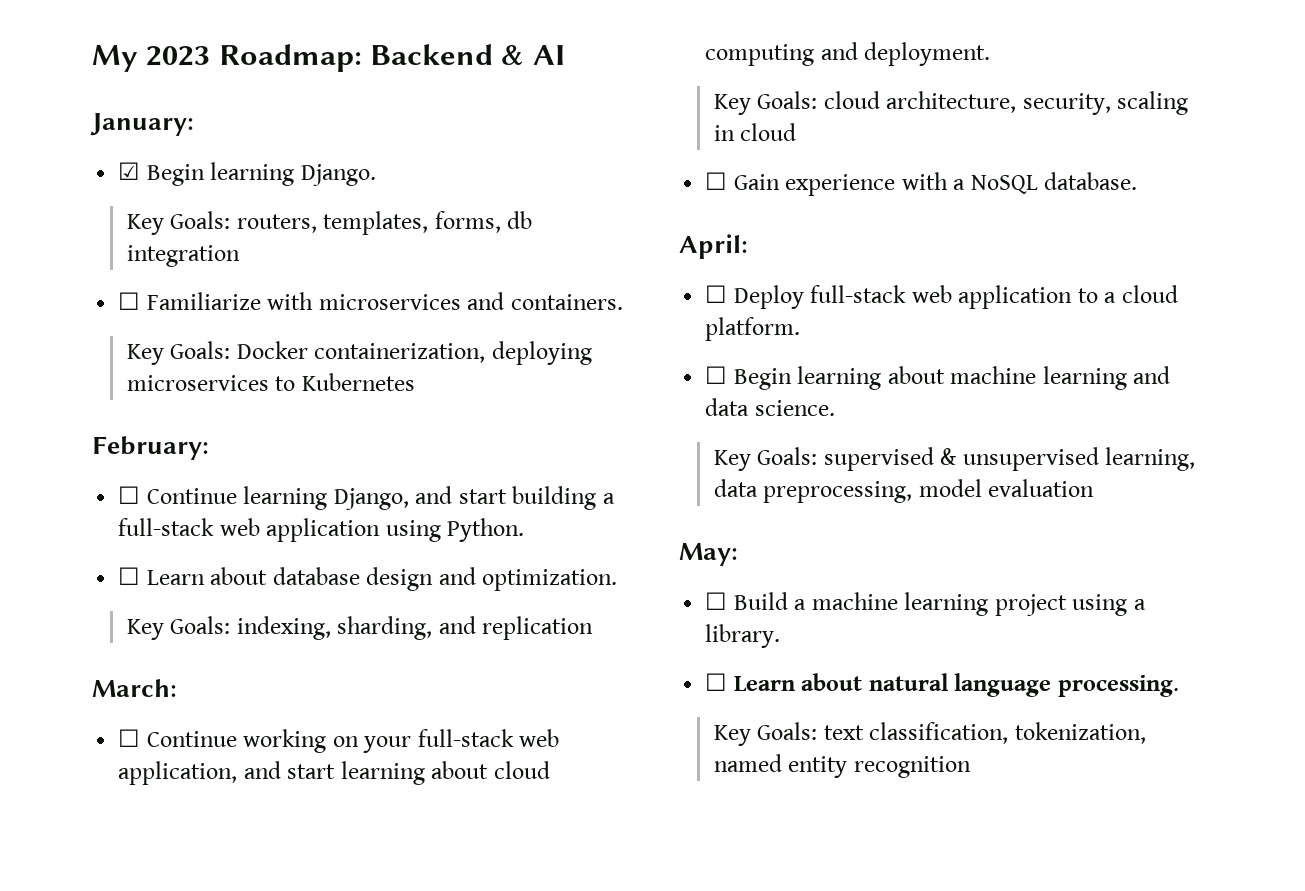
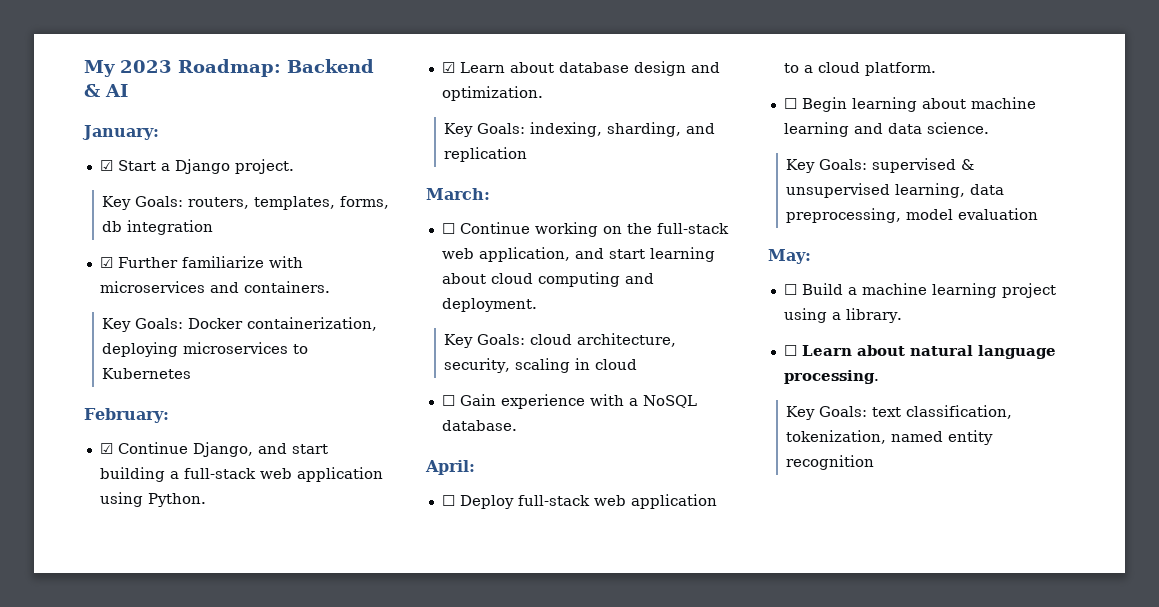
[146,162,376,186] Begin learning Django. -> [117,159,294,174] Start a Django project.
[118,292,261,310] ☐ Familiarize -> [99,256,264,268] ☑ Further familiarize
[118,486,328,510] ☐ Continue learning -> [99,442,188,454] ☑ Continue
[118,567,141,585] ☐ -> [441,62,455,73] ☑
[363,736,412,753] your -> [626,223,652,234] the

